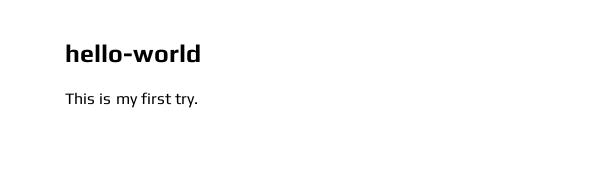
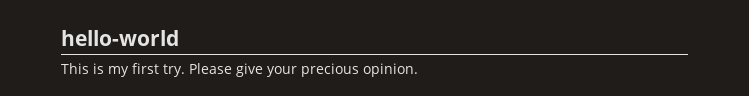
(199, 100) none -> [189,63,418,77] Please give your precious opinion.

